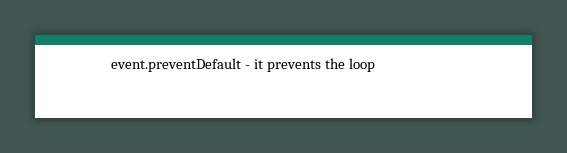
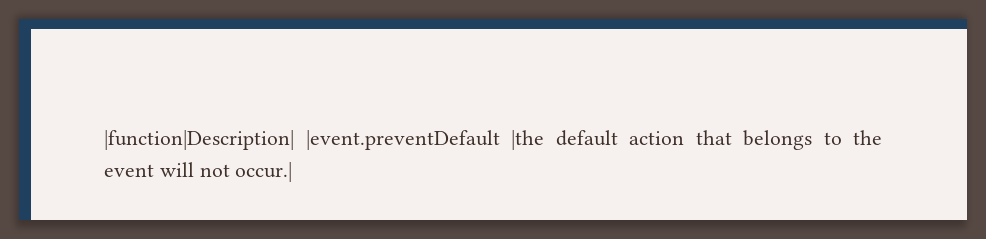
[111,58,375,72] event.preventDefault - it prevents the loop -> [104,130,882,150] [104,162,293,182] |function|Description| |event.preventDefault |the default action that belongs to the event will not occur.|

